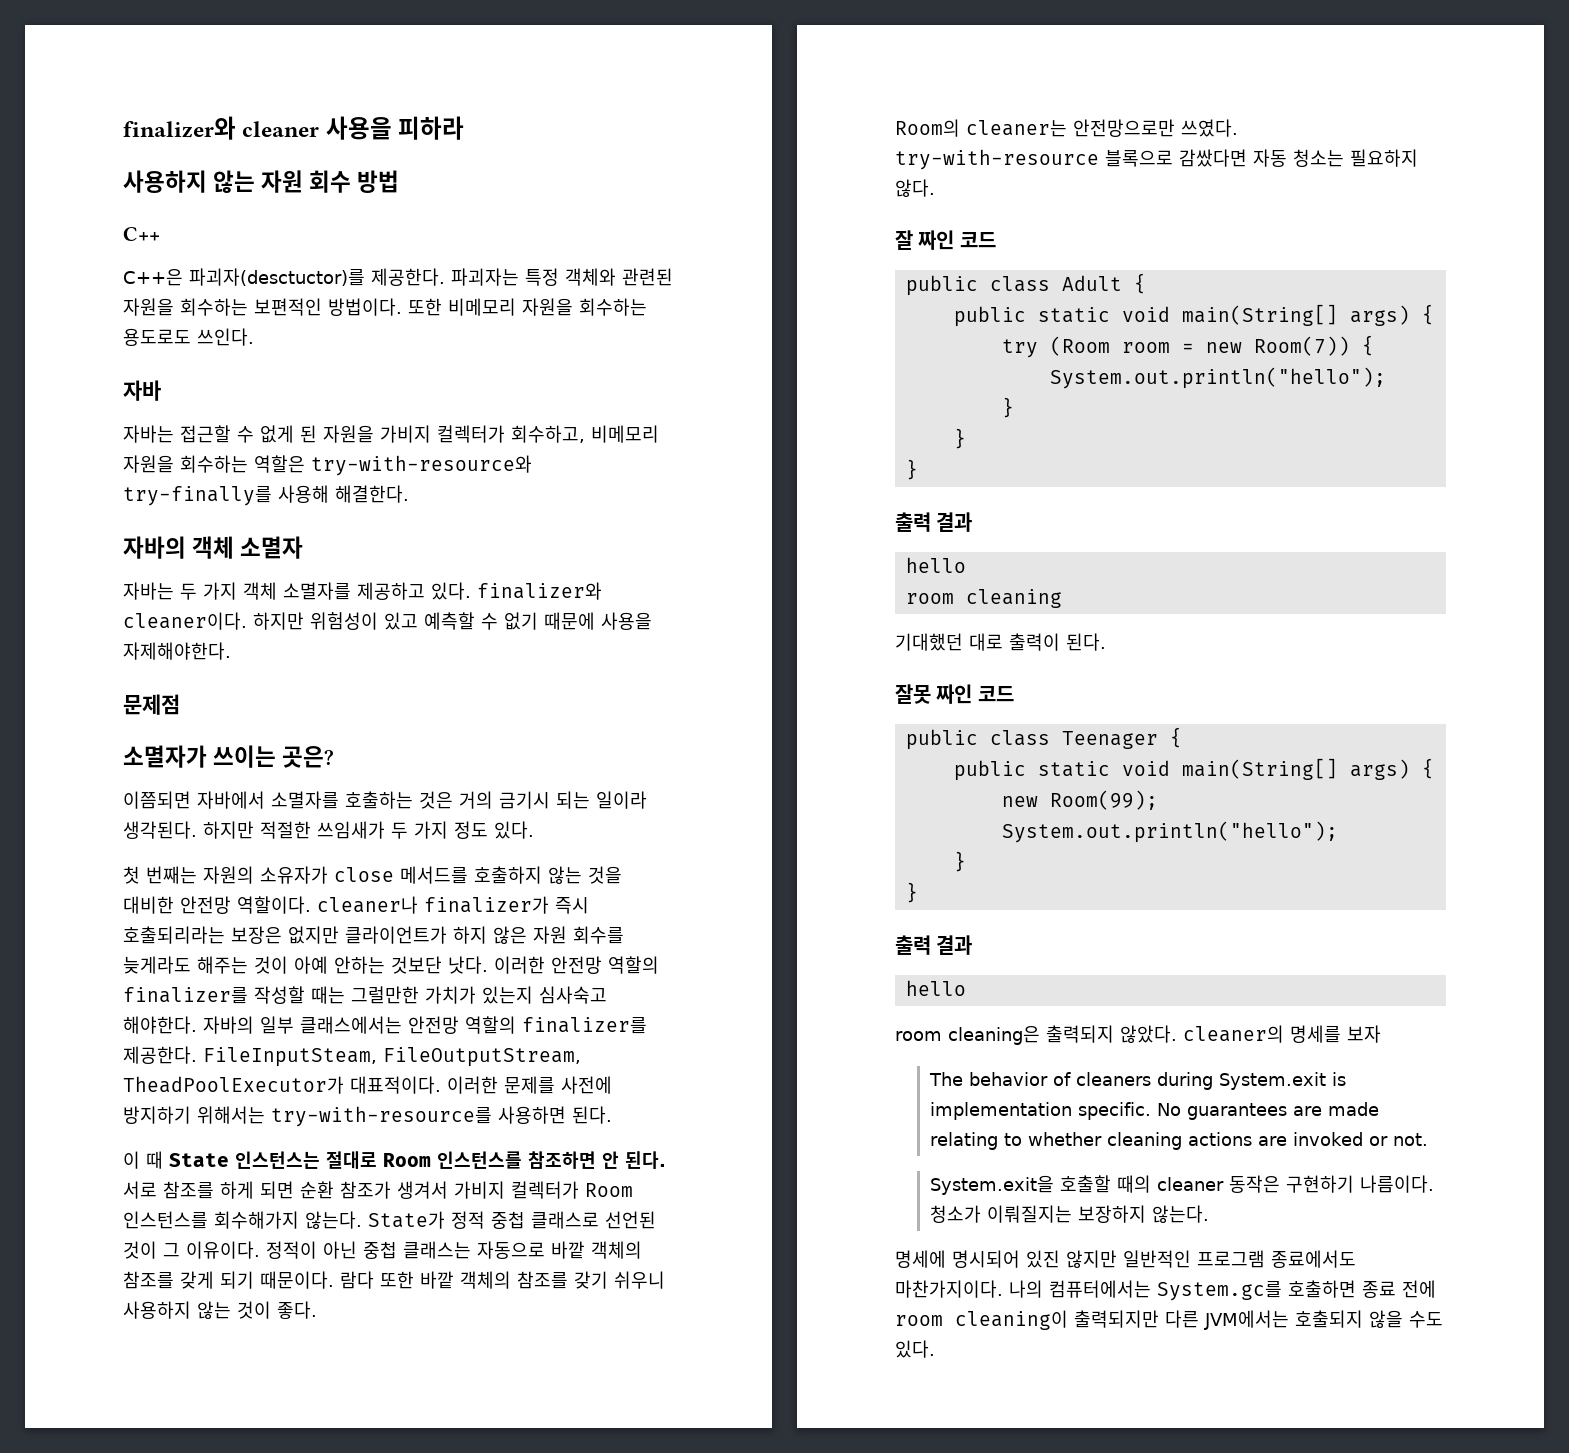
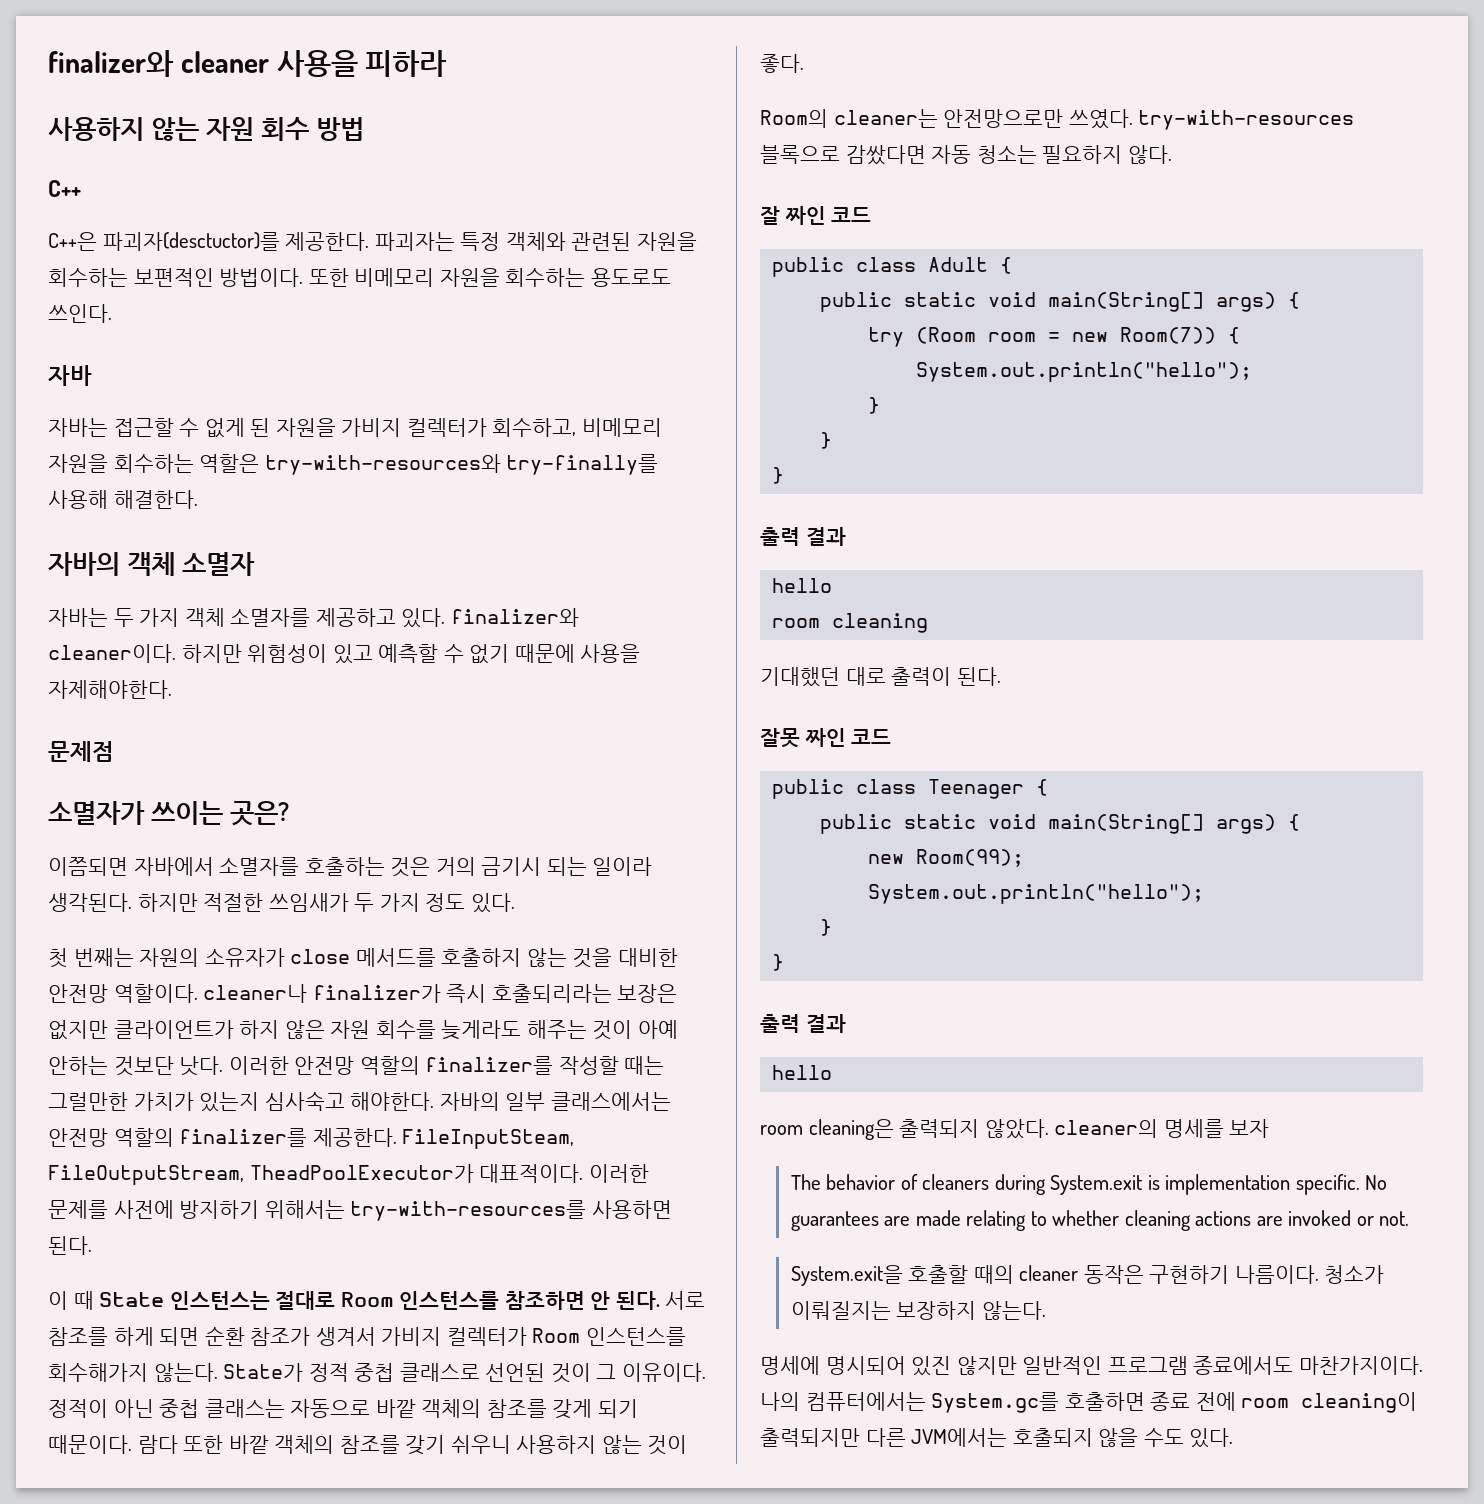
[311,455,532,476] try-with-resource와 -> [264,454,501,475] try-with-resources와
[271,1106,492,1127] try-with-resource를 -> [350,1200,587,1221] try-with-resources를
[895,149,1099,170] try-with-resource -> [1138,110,1355,130] try-with-resources

